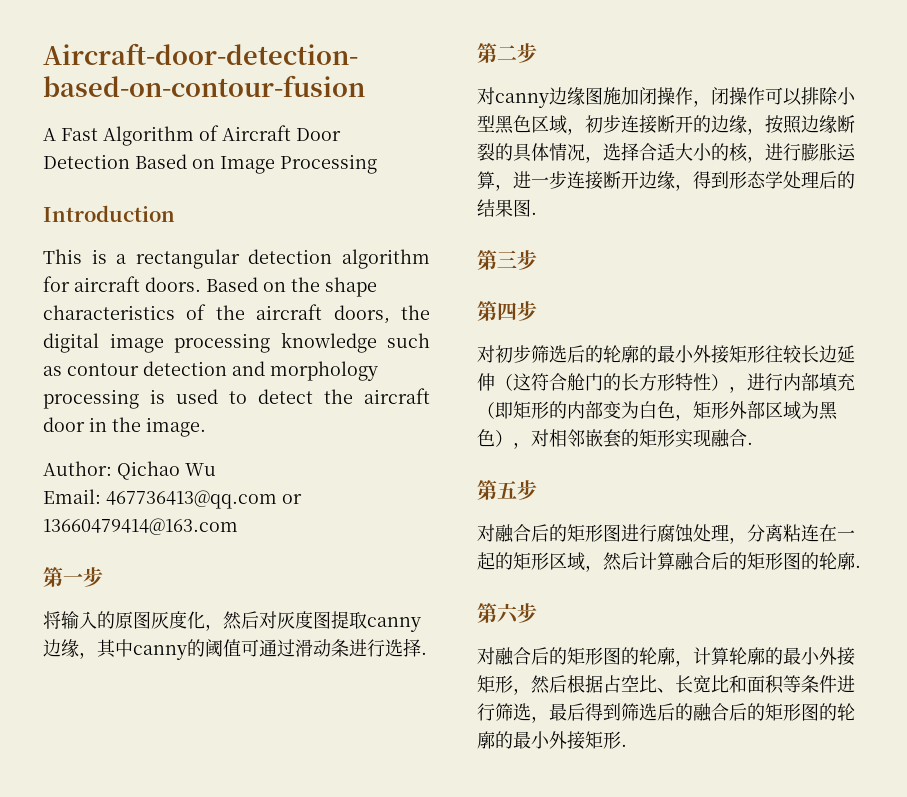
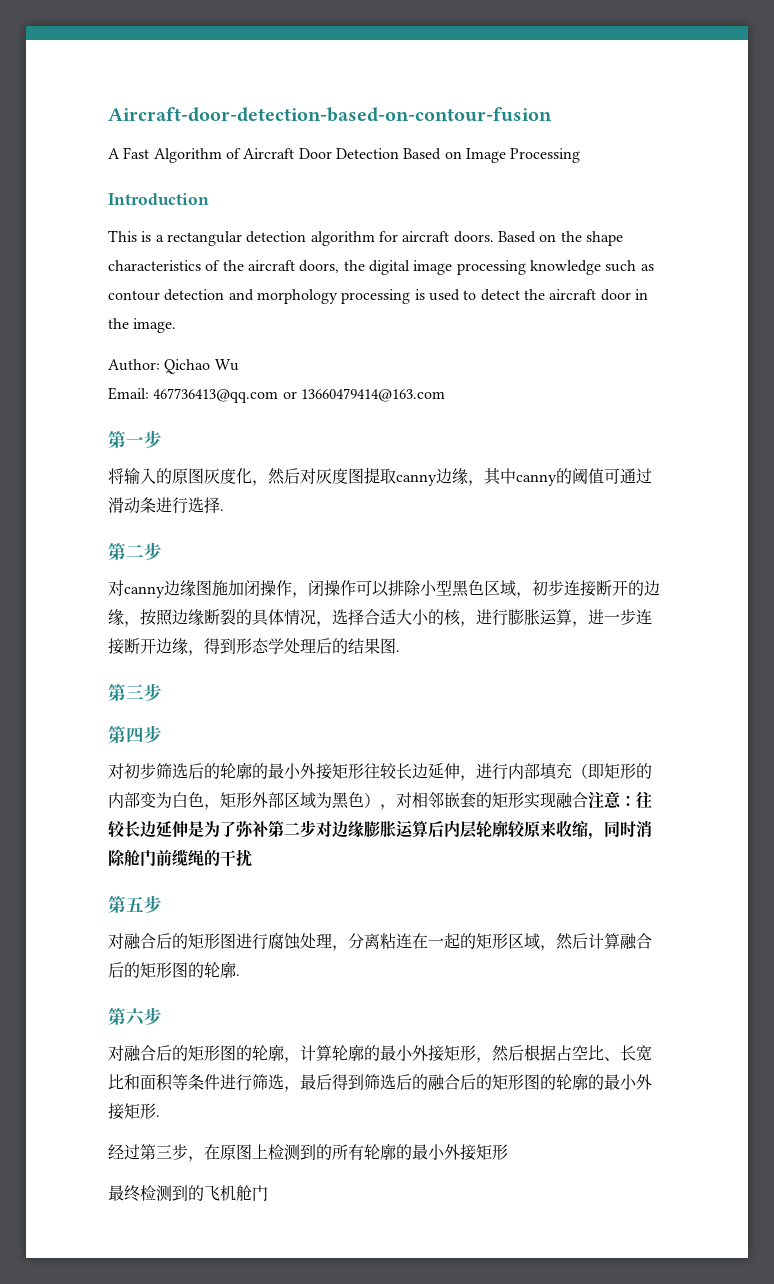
[495,373,729,391] （这符合舱门的长方形特性） -> (460, 771) none
[747,442,753,445] . -> [588,791,652,809] [108,820,652,840] [108,849,252,867] 注意：往较长边延伸是为了弥补第二步对边缘膨胀运算后内层轮廓较原来收缩，同时消除舱门前缆绳的干扰
(627, 745) none -> [108,1143,508,1162] [108,1185,268,1202] // 经过第三步，在原图上检测到的所有轮廓的最小外接矩形 // 最终检测到的飞机舱门

